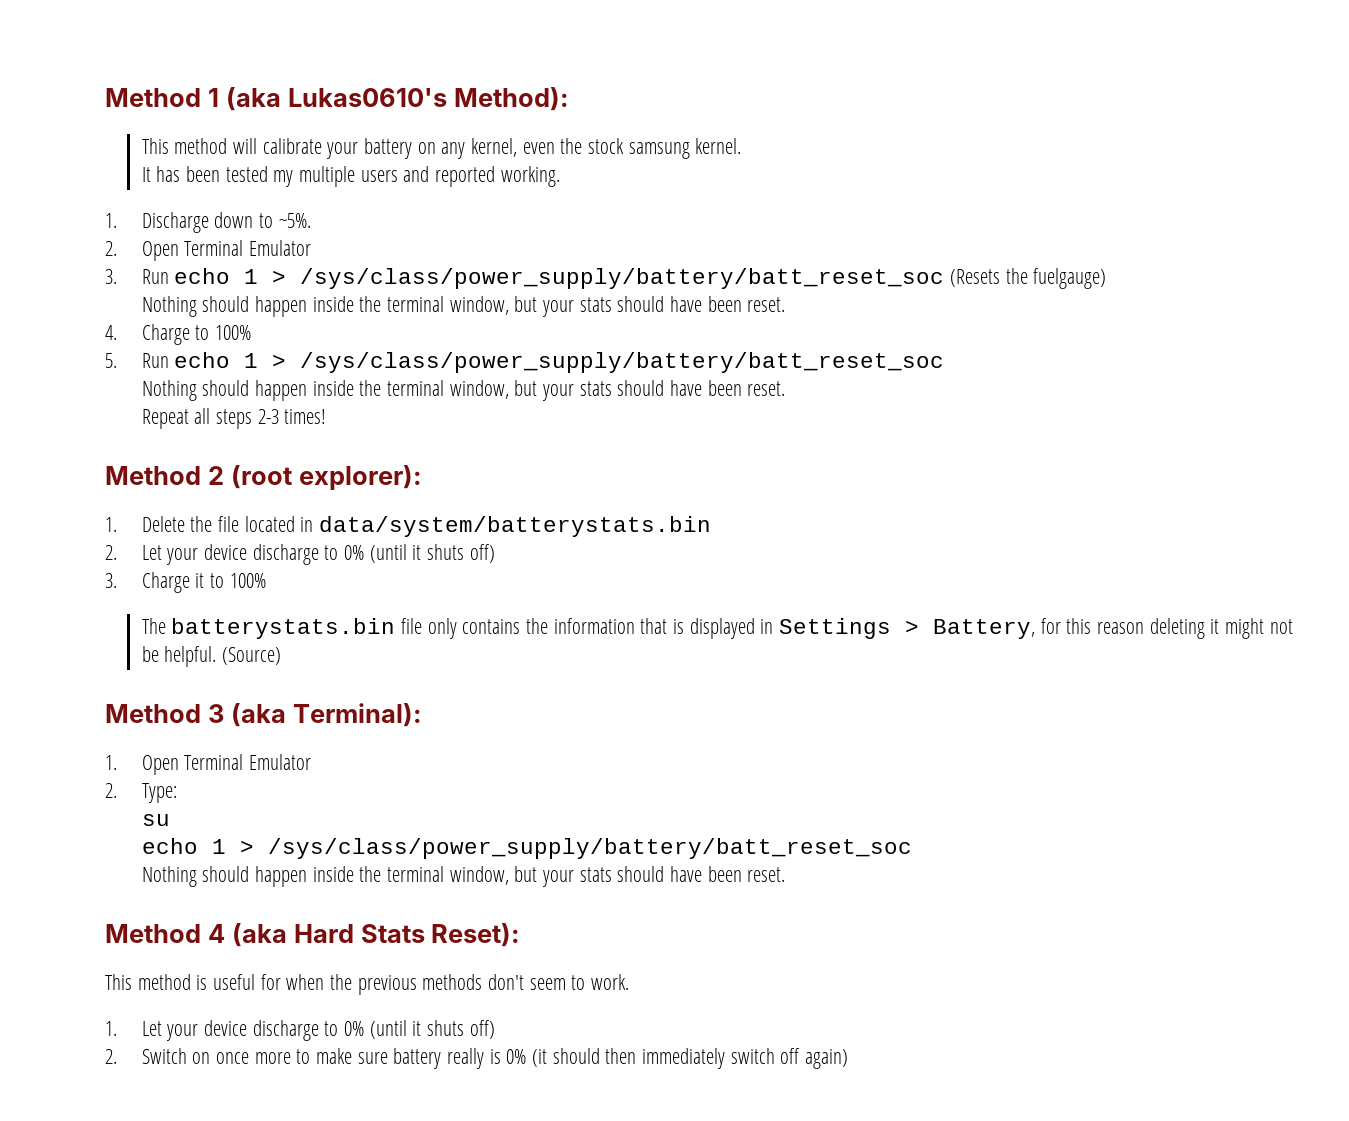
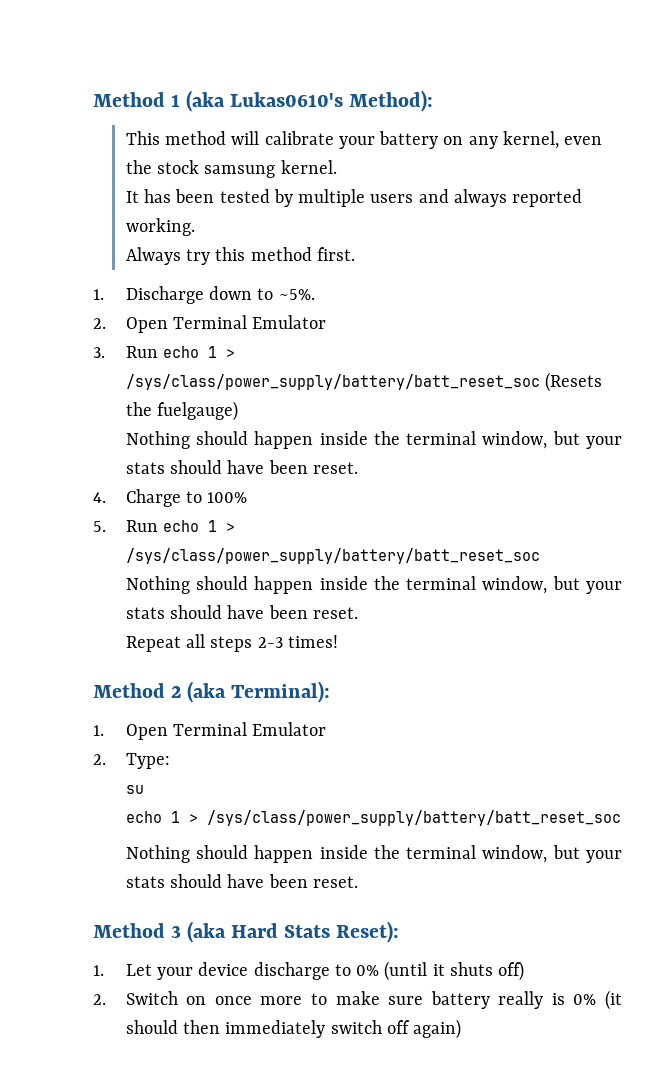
[273,170,294,187] my -> [273,189,293,207] by
(430, 174) none -> [453,189,507,207] always
(560, 176) none -> [125,247,355,265] // Always try this method first.
[230,465,422,490] [105,516,712,537] [105,544,495,565] [105,572,266,593] [141,618,1293,639] [141,646,282,667] [105,704,224,723] (root explorer): // 1. Delete the file located in data/system/batterystats.bin // 2. Let your device discharge to 0% (until it shuts off) // 3. Charge it to 100% // The batterystats.bin file only contains the information that is displayed in Settings > Battery, for this reason deleting it might not be helpful. (Source) // Method 3 -> (182, 692) none
[207,924,225,943] 4 -> [171,926,182,938] 3
[105,974,630,995] // This method is useful for when the previous methods don't seem to work. -> (400, 932) none

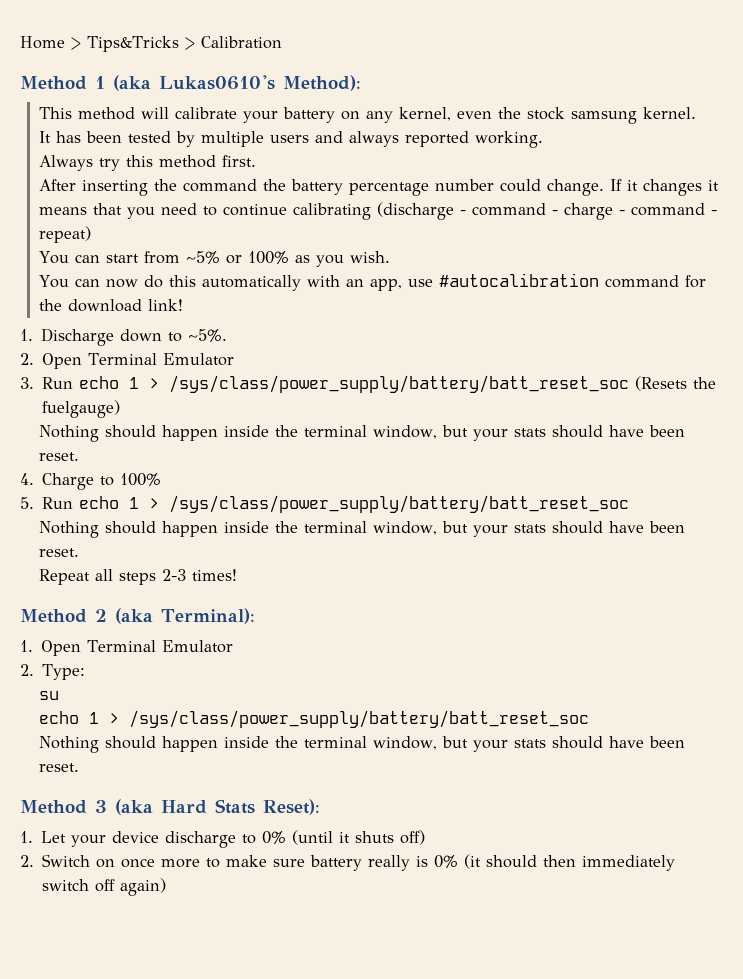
(93, 99) none -> [20,36,282,52] Home > Tips&Tricks > Calibration //
(355, 254) none -> [39,179,720,196] [39,202,718,220] [39,226,92,243] [39,251,391,267] [39,273,707,291] [39,299,184,312] // After inserting the command the battery percentage number could change. If it changes it means that you need to continue calibrating (discharge - command - charge - command - repeat) // You can start from ~5% or 100% as you wish. // You can now do this automatically with an app, use #autocalibration command for the download link!

